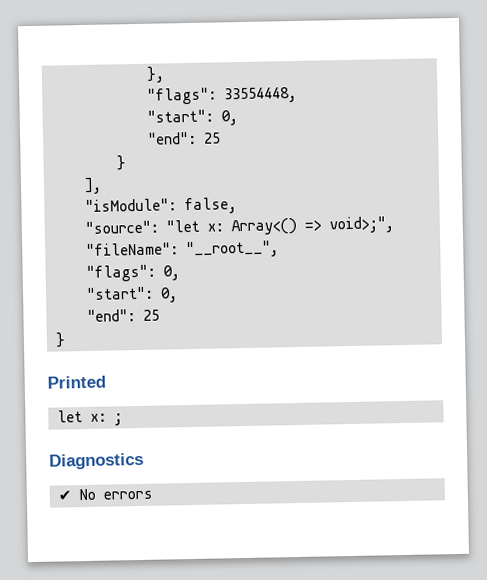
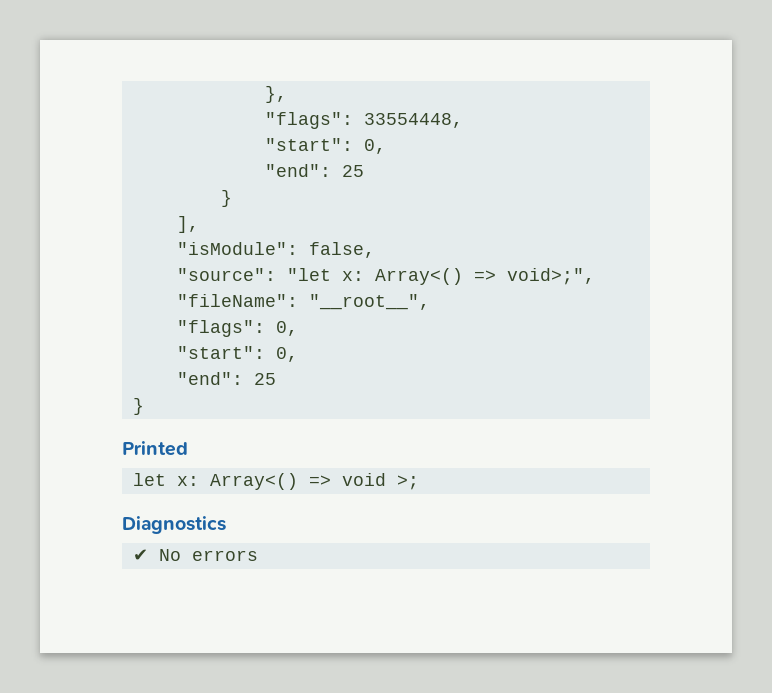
[114,413,123,426] ; -> [209,473,419,490] Array<() => void >;

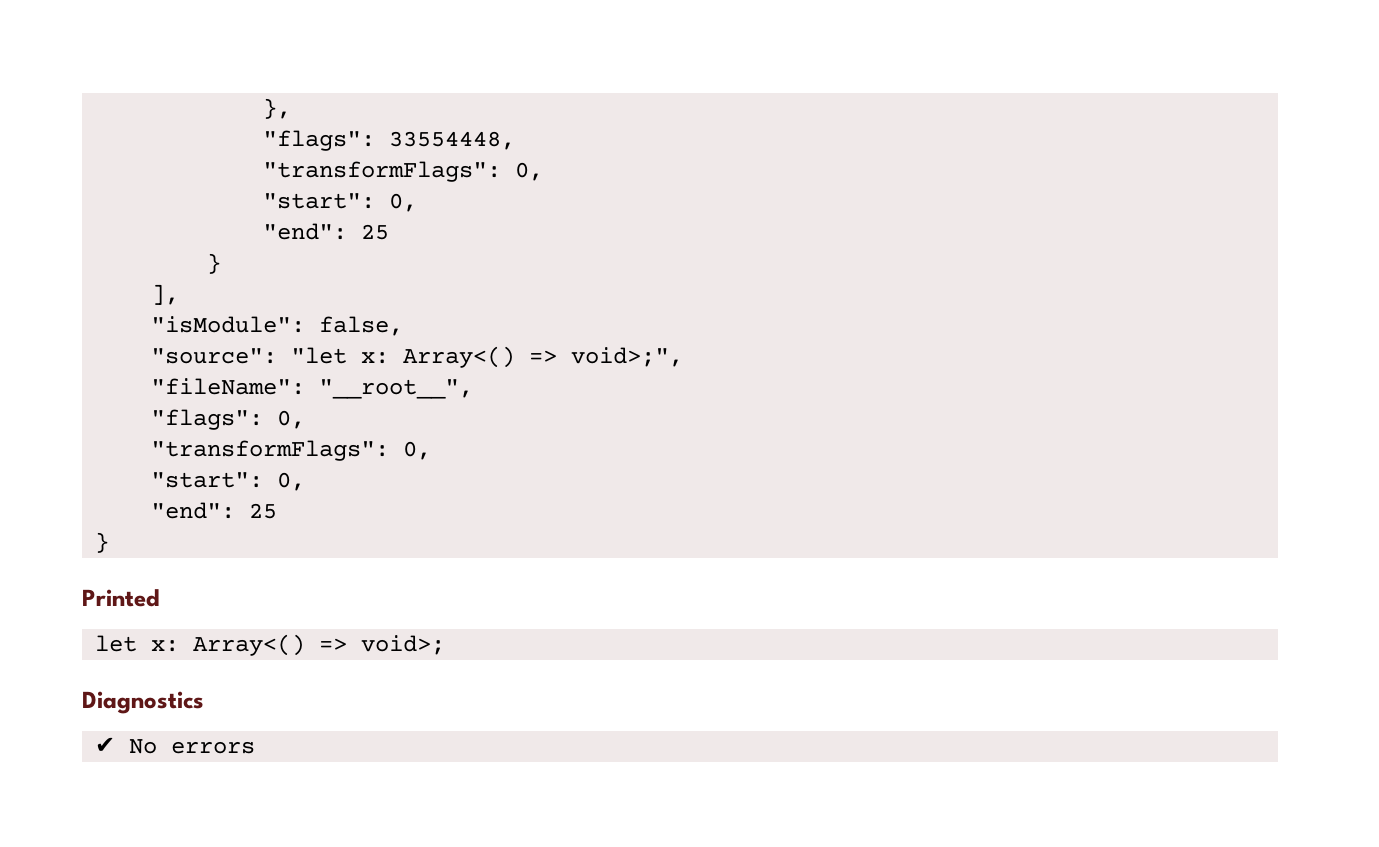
(463, 120) none -> [262,161,543,182] // "transformFlags": 0,
(298, 328) none -> [150,440,431,461] // "transformFlags": 0,
[341,473,419,490] void >; -> [360,635,445,655] void>;

